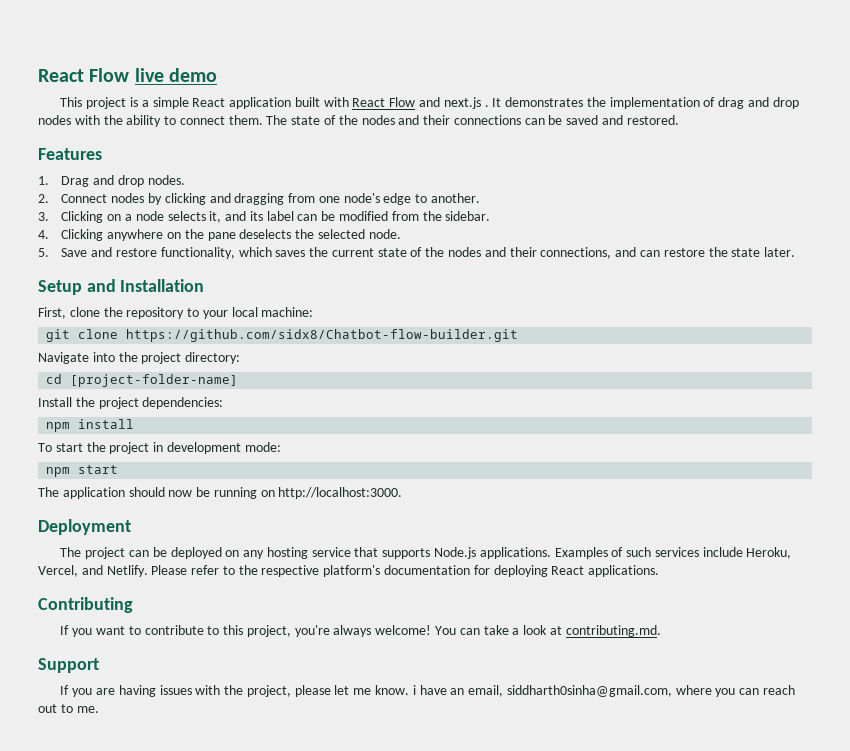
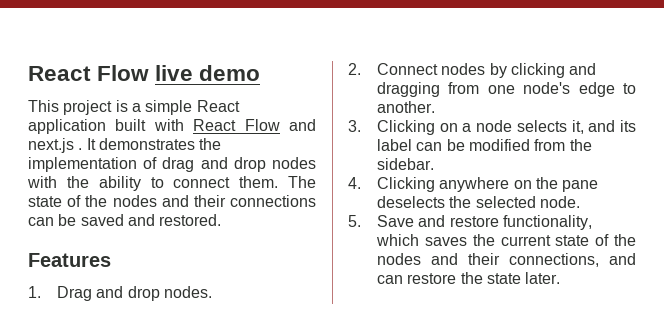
[38,279,205,295] [38,307,314,319] [46,329,519,342] [38,352,241,364] [46,374,239,387] [38,397,224,409] [46,419,135,432] [38,442,281,454] [46,465,119,477] [38,487,403,499] [38,519,131,535] [60,547,792,559] [38,565,660,577] [38,597,133,613] [60,625,661,637] [38,658,99,673] [60,685,796,697] [38,704,99,713] // Setup and Installation // First, clone the repository to your local machine: // git clone https://github.com/sidx8/Chatbot-flow-builder.git // Navigate into the project directory: // cd [project-folder-name] // Install the project dependencies: // npm install // To start the project in development mode: // npm start // The application should now be running on http://localhost:3000. // Deployment // The project can be deployed on any hosting service that supports Node.js applications. Examples of such services include Heroku, Vercel, and Netlify. Please refer to the respective platform's documentation for deploying React applications. // Contributing // If you want to contribute to this project, you're always welcome! You can take a look at contributing.md. // Support // If you are having issues with the project, please let me know. i have an email, siddharth0sinha@gmail.com, where you can reach out to me. -> (561, 278) none

